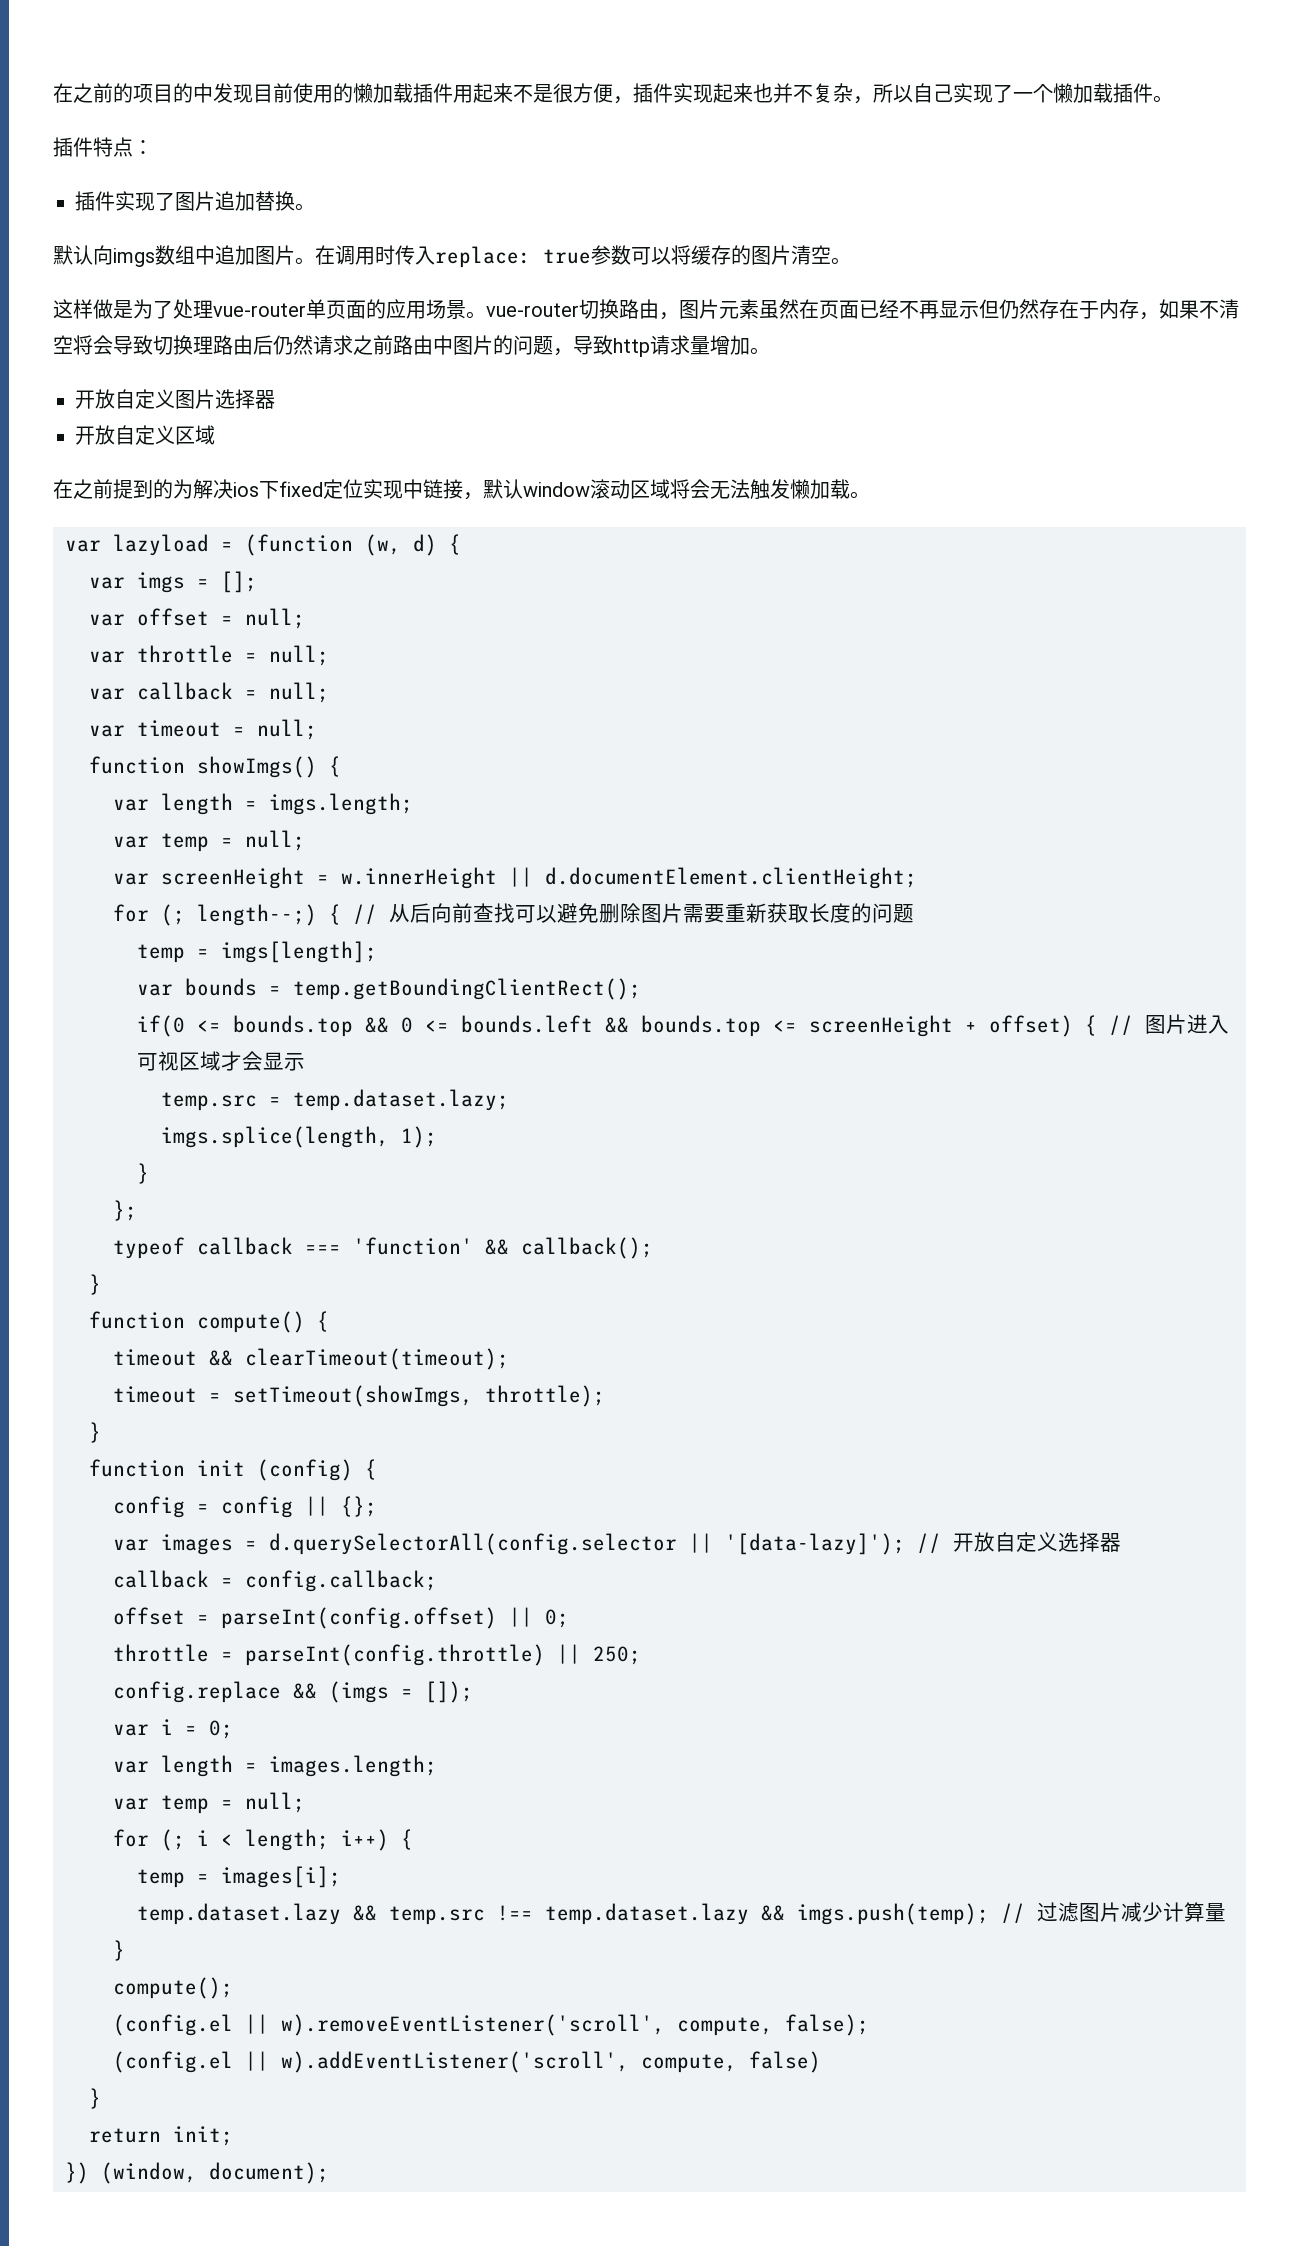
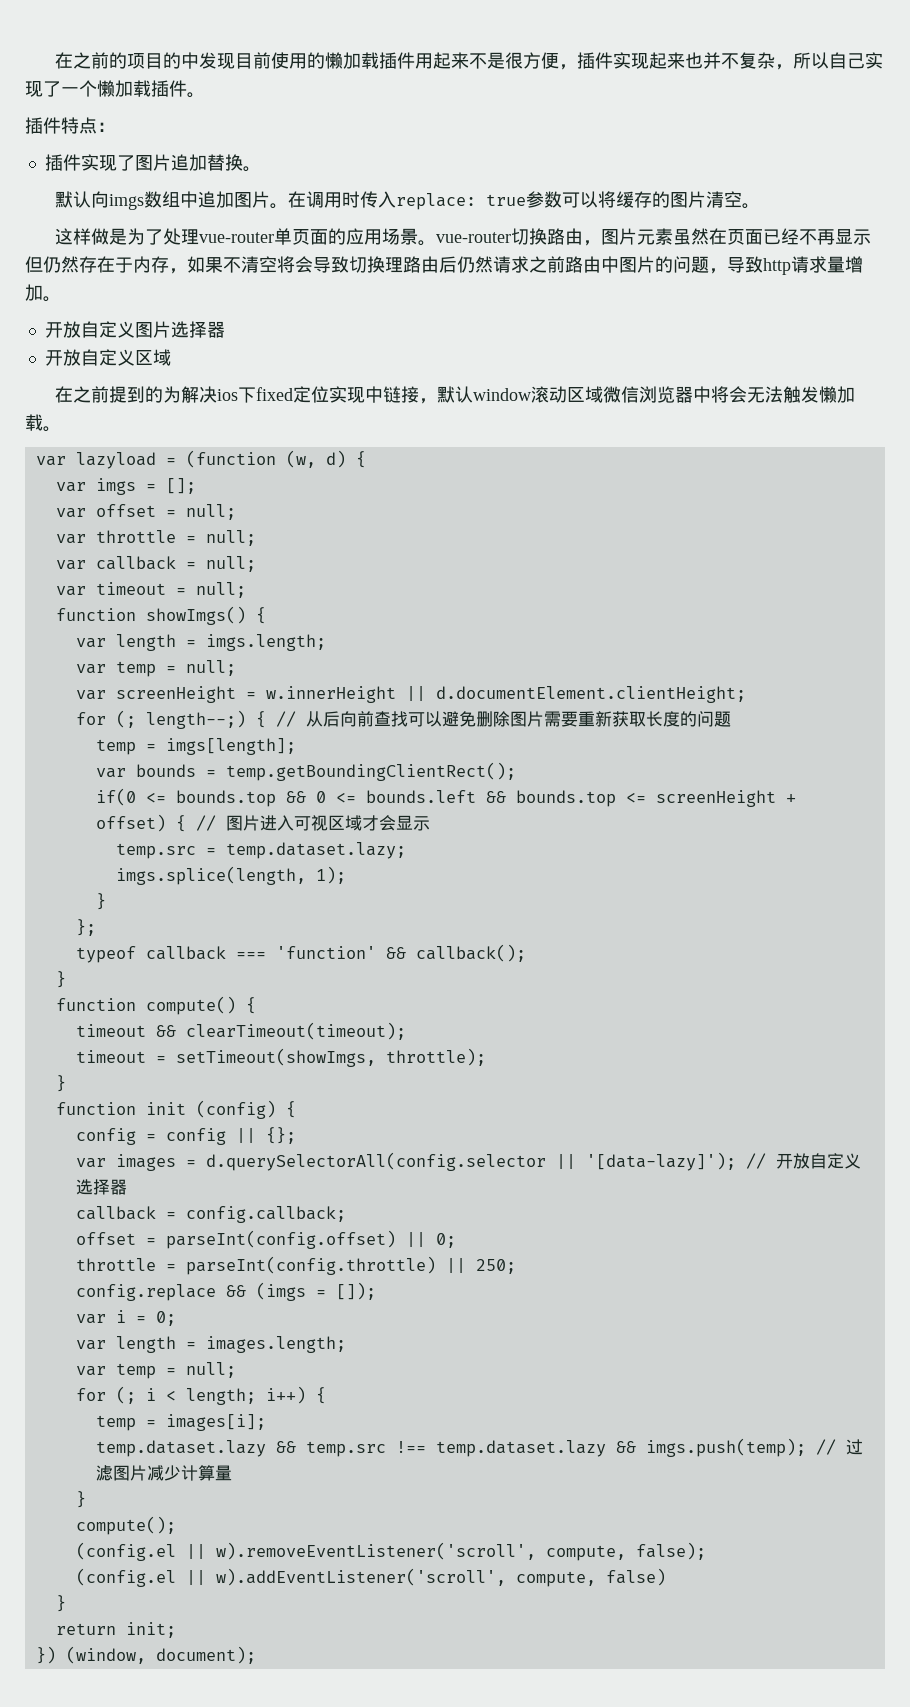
(670, 489) none -> [602,386,711,403] 微信浏览器中

